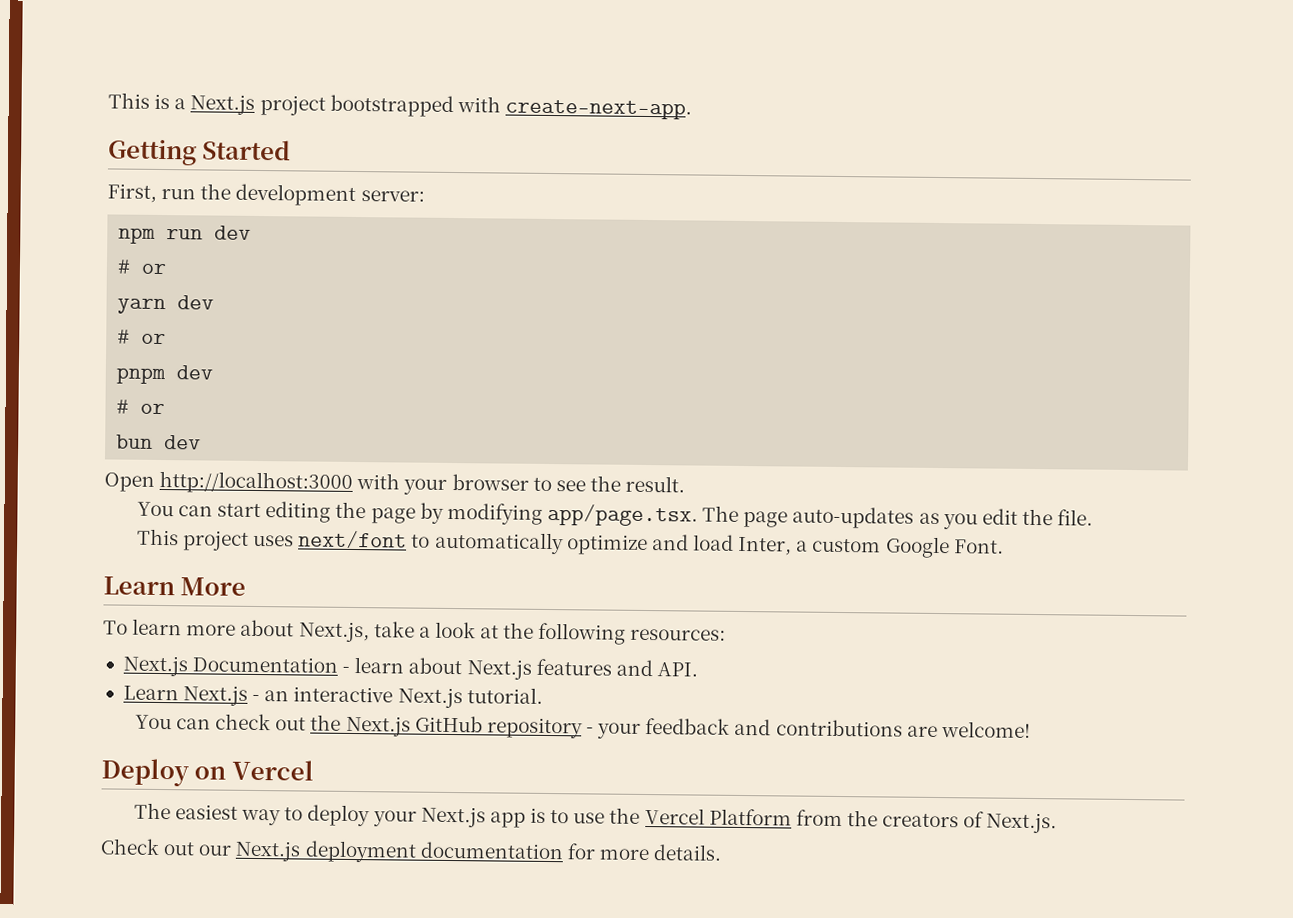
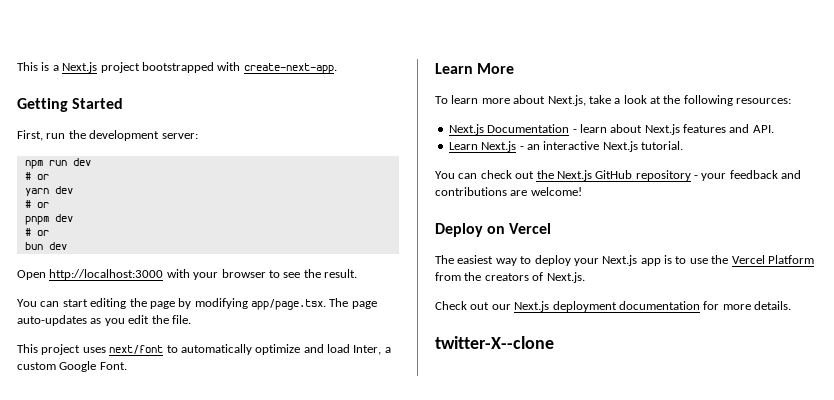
(723, 852) none -> [435,336,554,349] // twitter-X--clone

